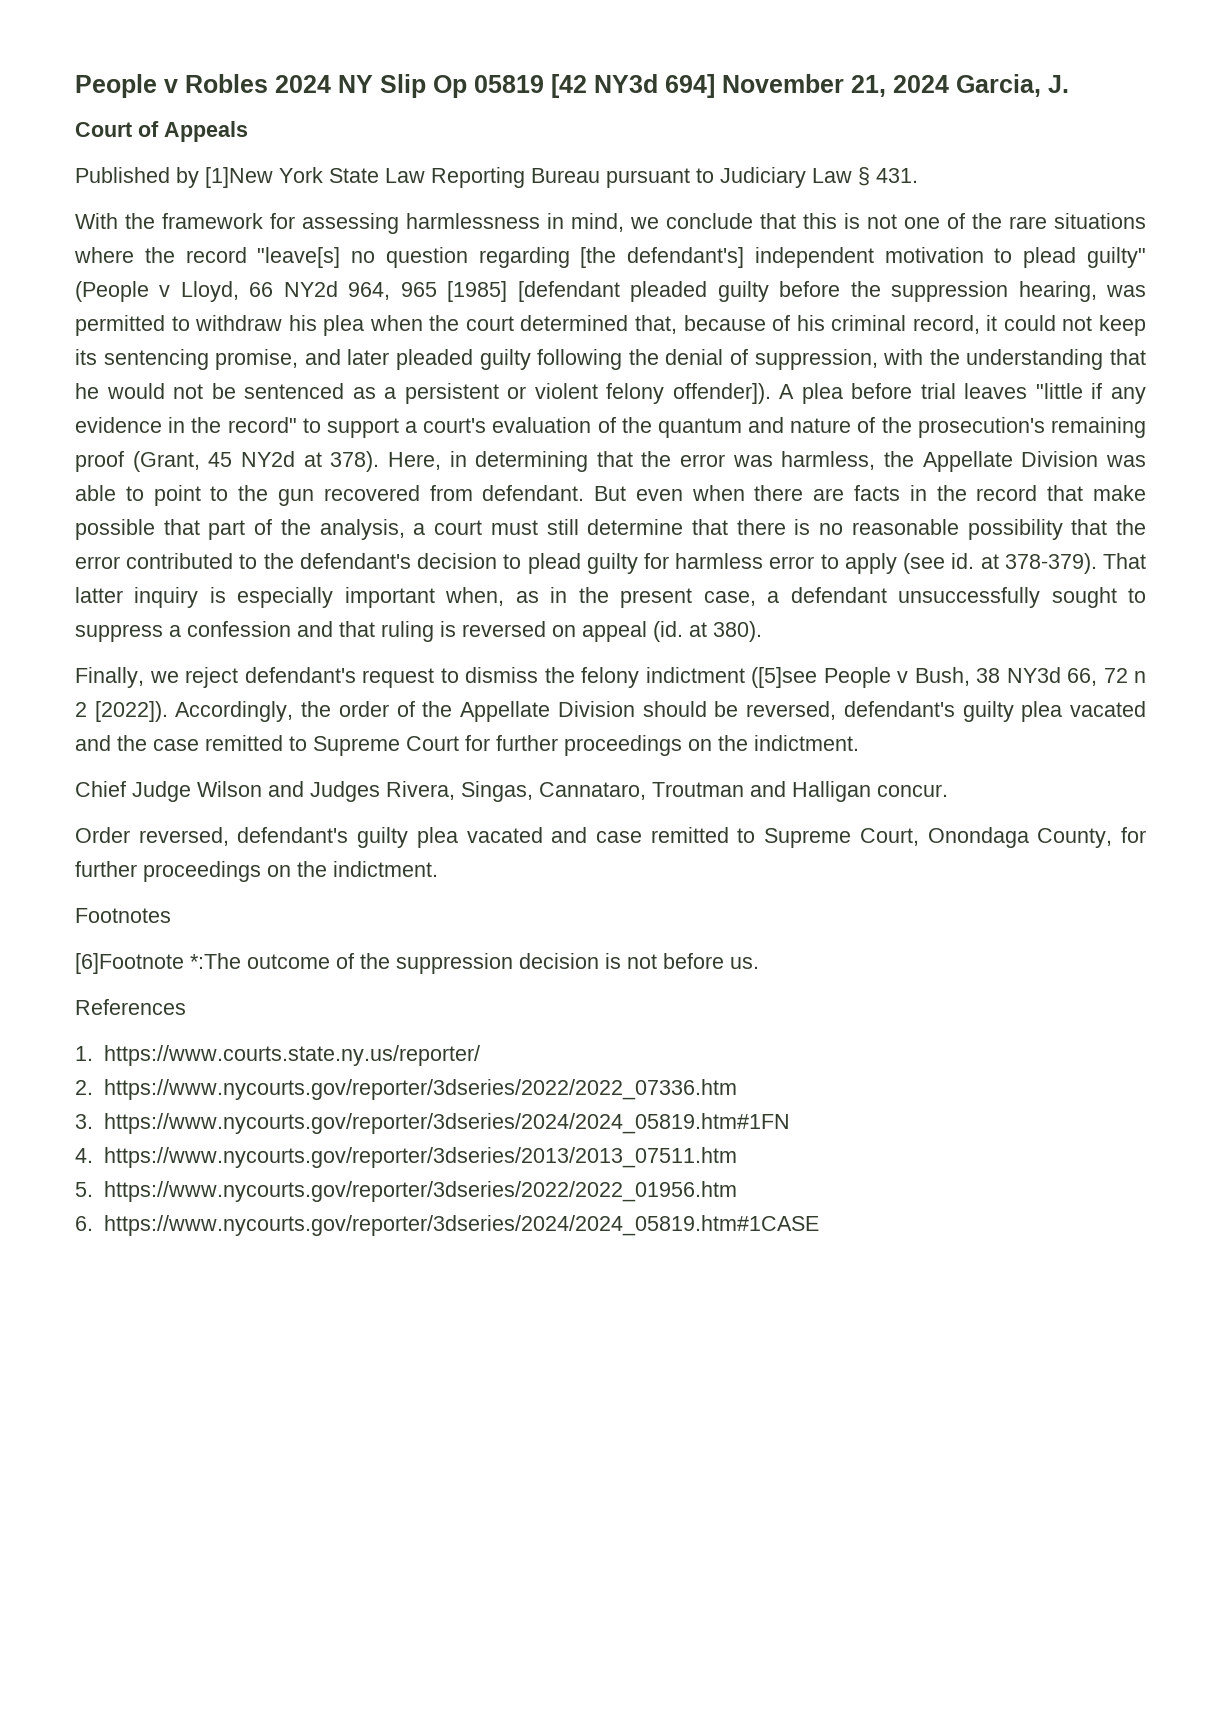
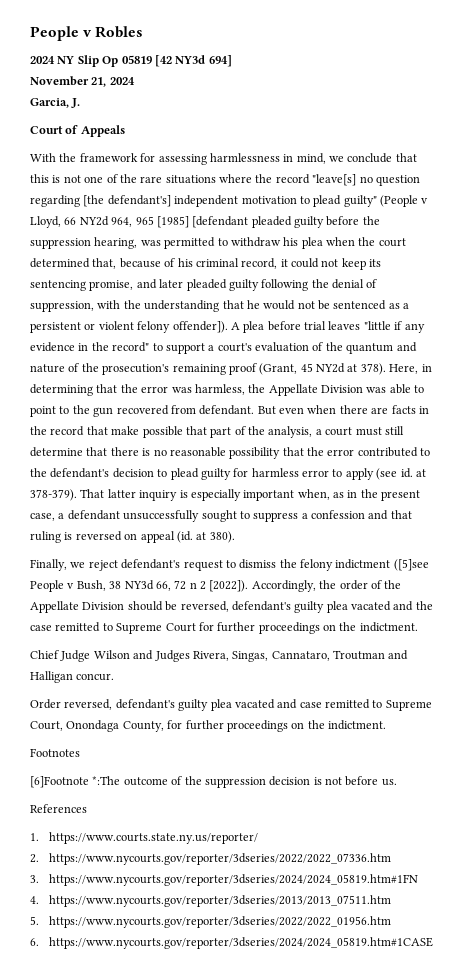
(268, 83) none -> (144, 32) //
(715, 86) none -> (232, 61) //
(949, 84) none -> (135, 81) //
[75,167,918,188] // Published by [1]New York State Law Reporting Bureau pursuant to Judiciary Law § 431. -> (125, 131) none

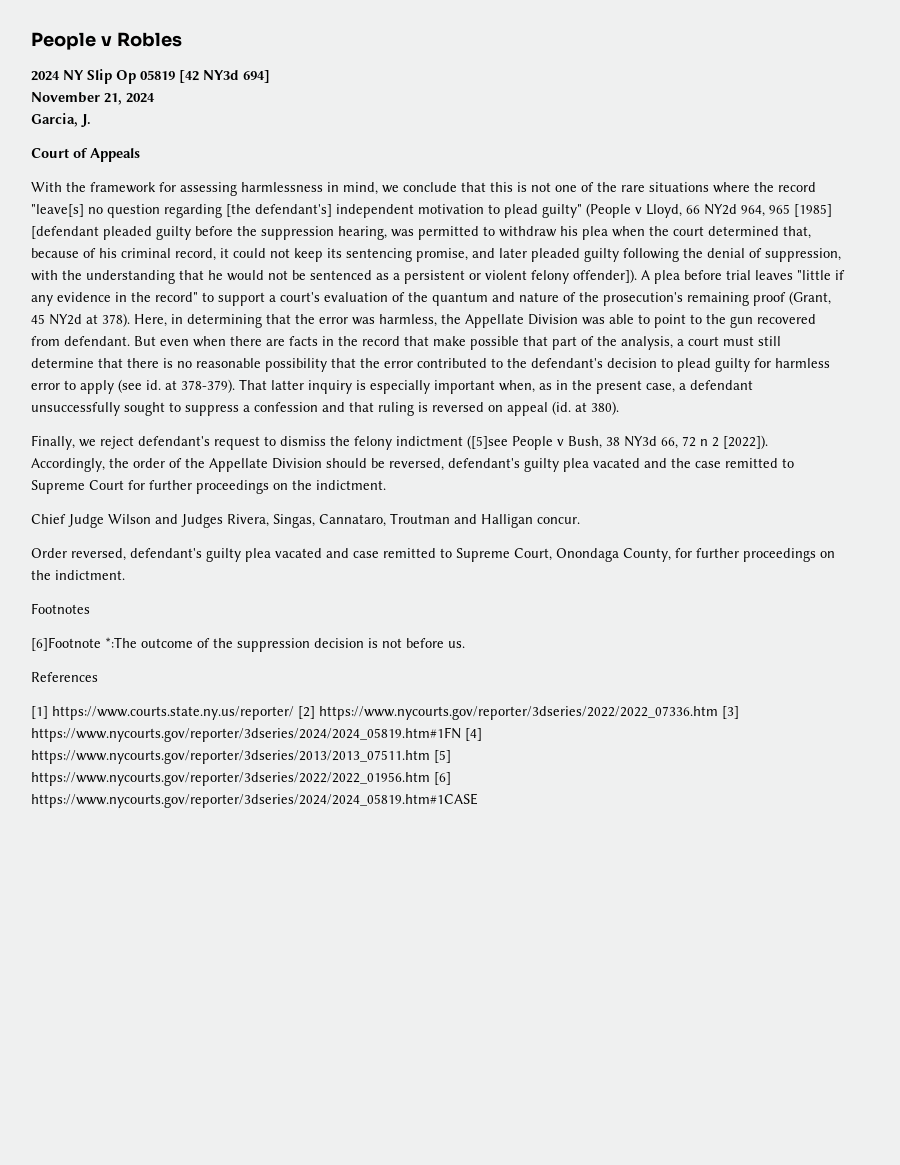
[30,833,39,841] 1. -> [31,706,48,719] [1]
[30,854,39,863] // 2. -> [298,706,315,719] [2]
[30,875,39,883] // 3. -> [722,706,739,719] [3]
[30,896,39,904] // 4. -> [465,728,482,741] [4]
[30,916,39,925] // 5. -> [434,750,451,763] [5]
[30,938,39,946] // 6. -> [434,772,451,785] [6]

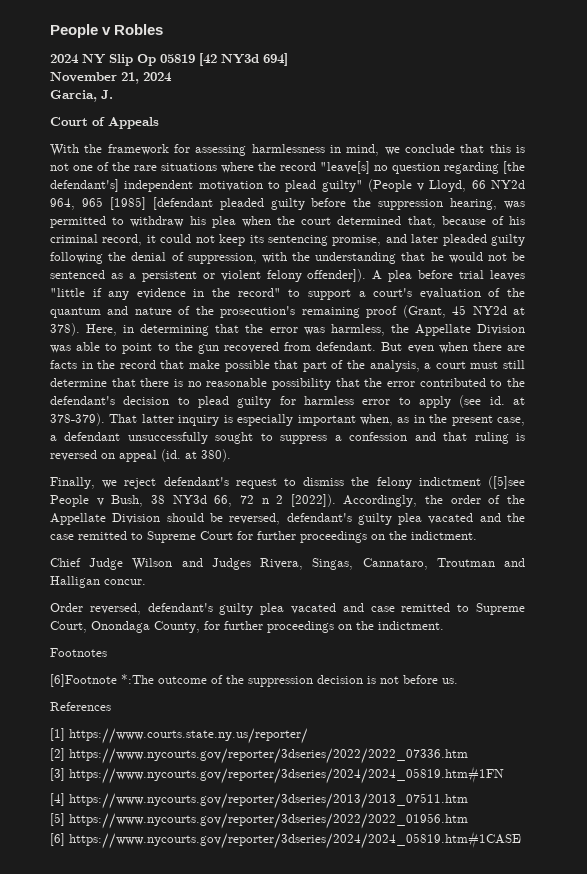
(294, 713) none -> (308, 736) //
(718, 713) none -> (468, 756) //
(461, 734) none -> (504, 775) //
(430, 757) none -> (468, 801) //
(430, 779) none -> (468, 821) //

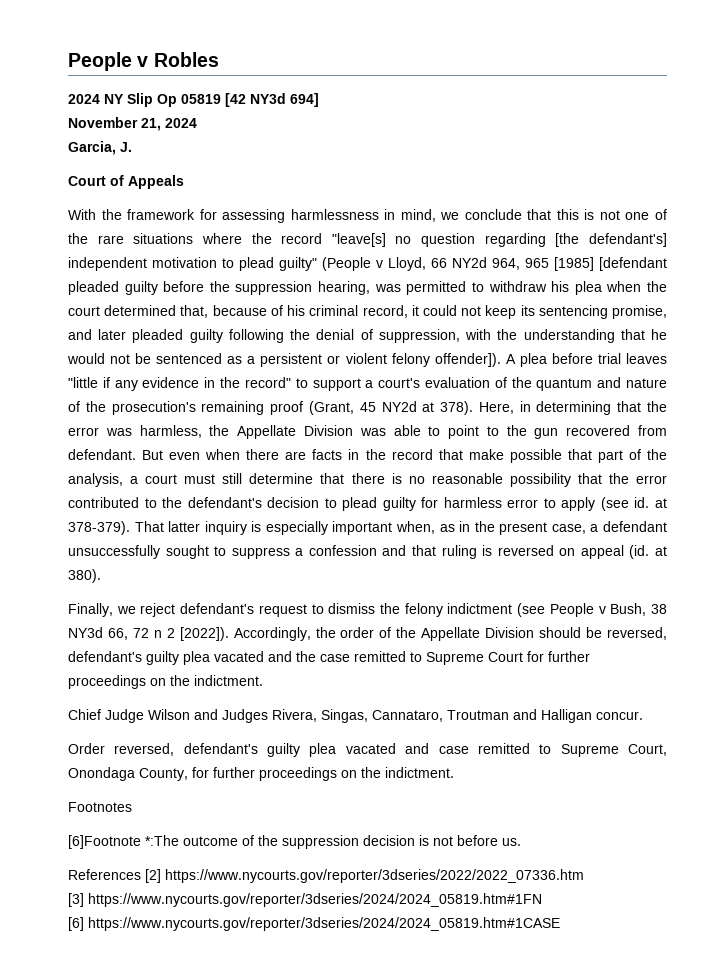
[487,476,525,489] ([5]see -> [517,603,546,617] (see
[50,728,308,744] // [1] https://www.courts.state.ny.us/reporter/ // -> (141, 874) none
[50,793,468,809] [50,813,468,829] // [4] https://www.nycourts.gov/reporter/3dseries/2013/2013_07511.htm // [5] https://www.nycourts.gov/reporter/3dseries/2022/2022_01956.htm -> (542, 900) none

